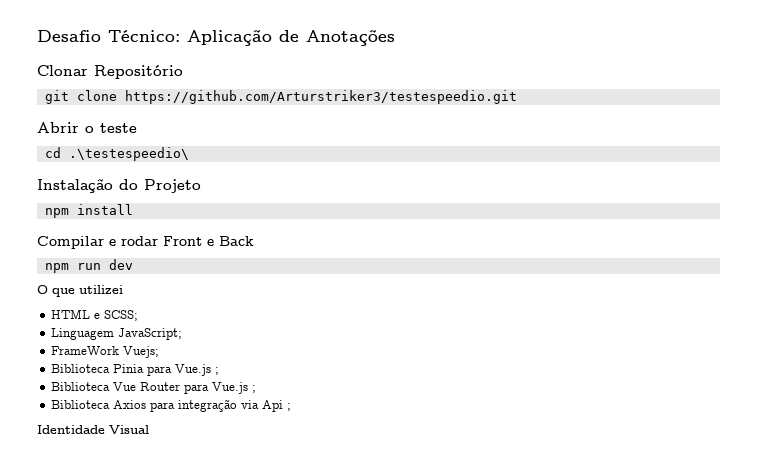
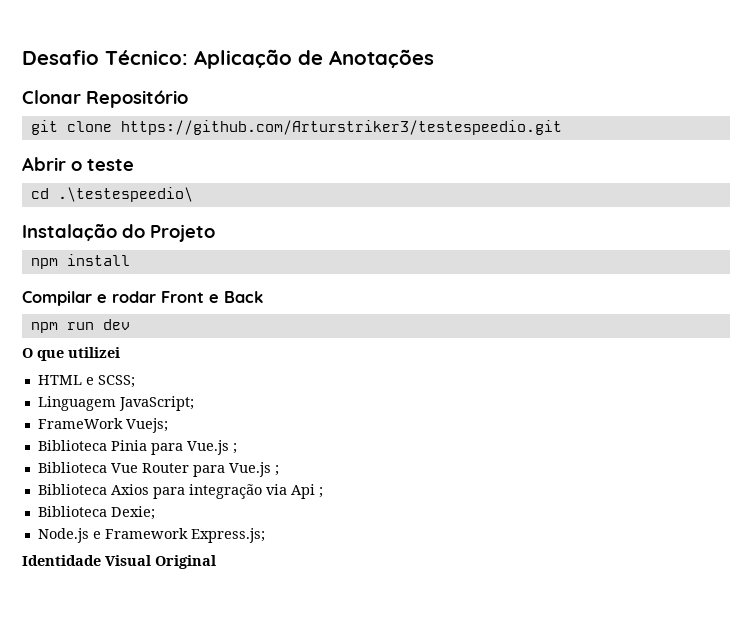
(292, 407) none -> [37,506,155,520] [37,528,265,543] // Biblioteca Dexie; // Node.js e Framework Express.js;
(149, 429) none -> [155,555,216,569] Original

